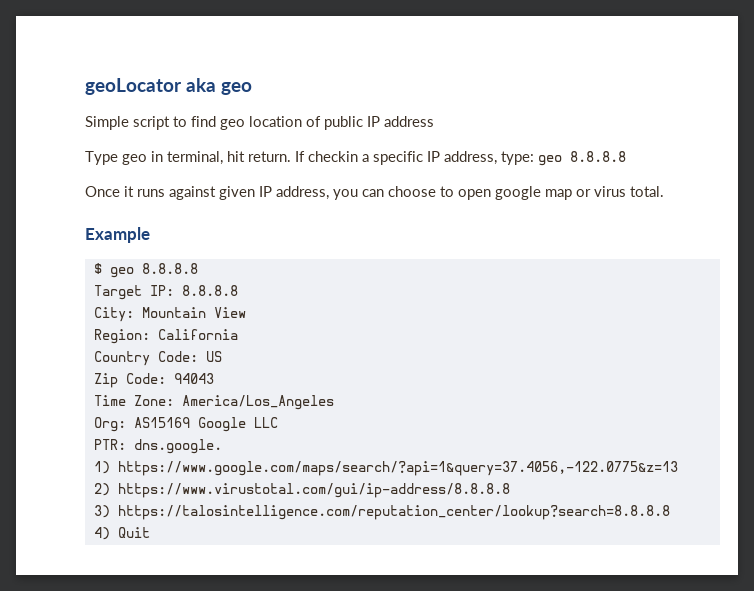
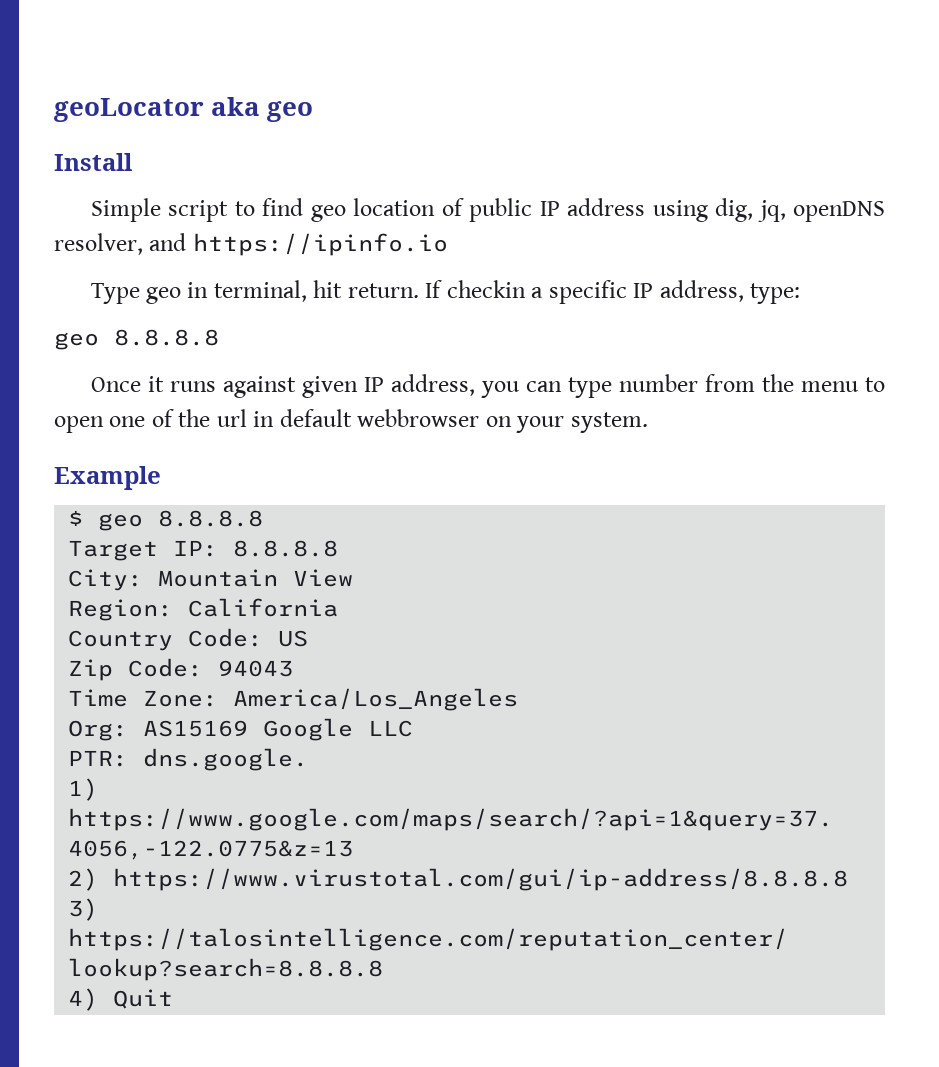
(252, 88) none -> [54,153,133,171] // Install
(434, 121) none -> [652,198,885,222] [54,233,448,256] using dig, jq, openDNS resolver, and https://ipinfo.io
(534, 158) none -> (801, 293) //
[388,186,664,200] choose to open google map or virus total. -> [567,374,885,398] [54,409,648,433] type number from the menu to open one of the url in default webbrowser on your system.

